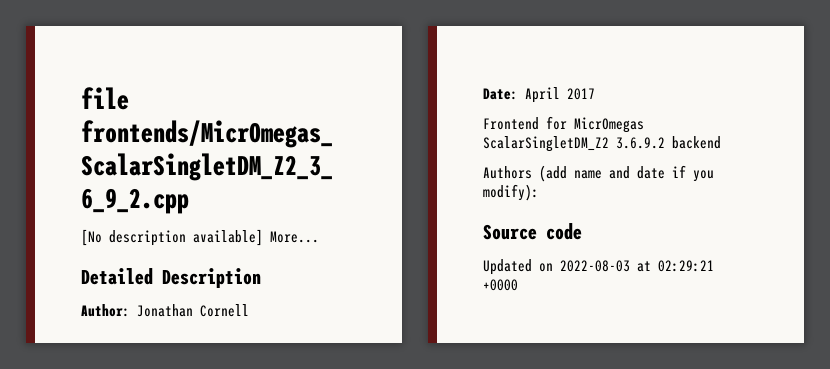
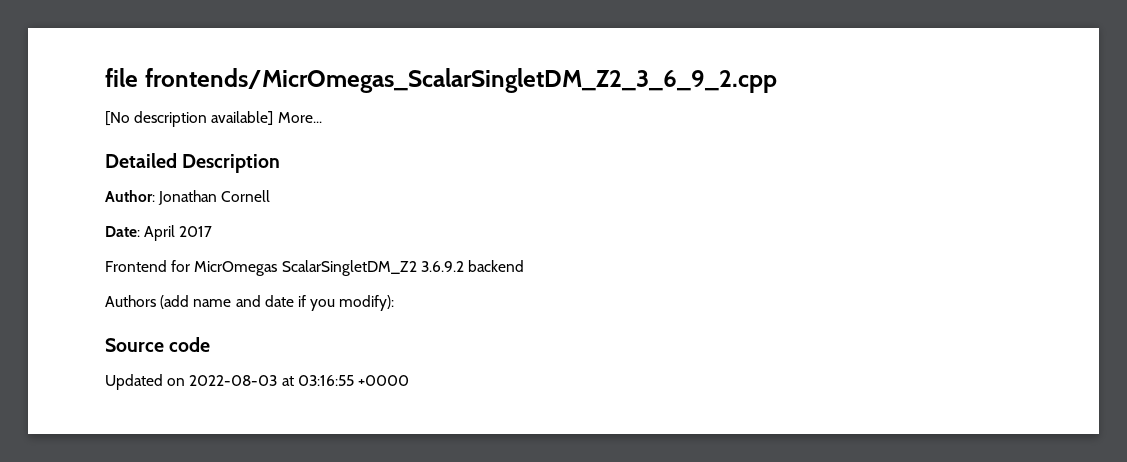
[658,260,714,272] 02:29:21 -> [297,375,354,386] 03:16:55

